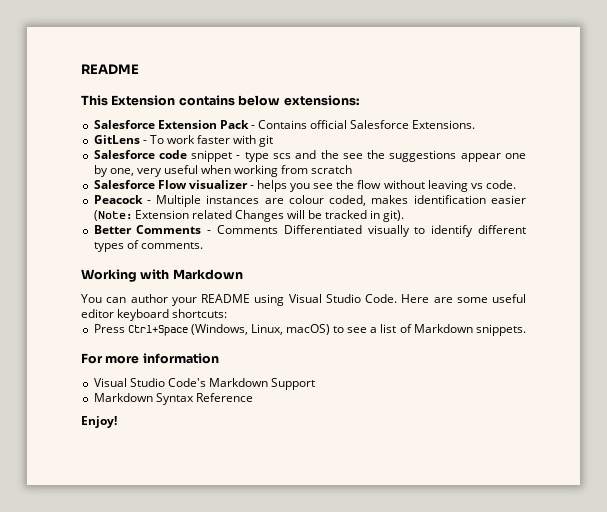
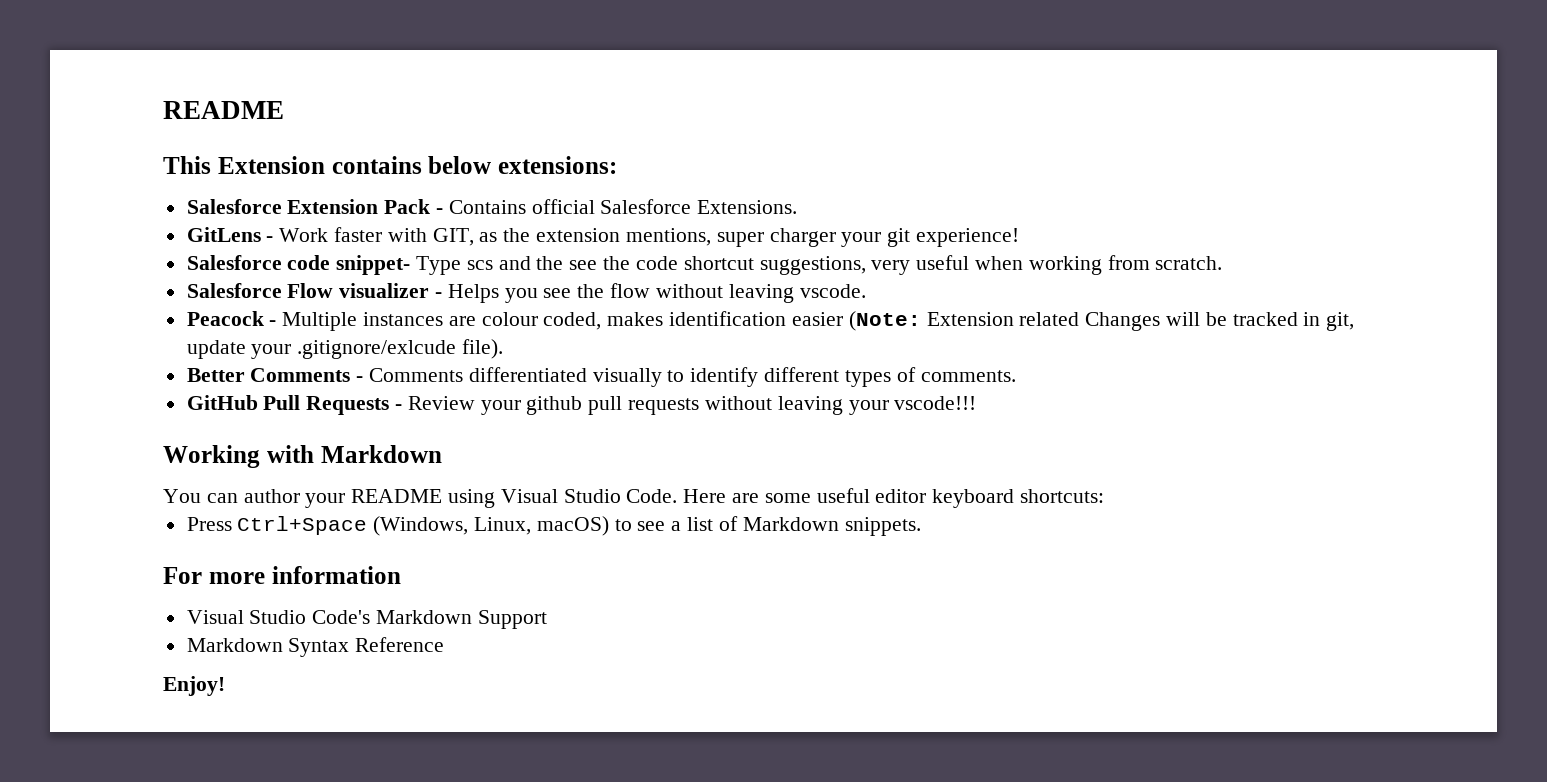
[149,135,257,144] To work faster with -> [279,227,882,247] Work faster with GIT, as the extension mentions, super charger your
(274, 141) none -> [915,228,1019,247] experience!
[191,150,269,162] snippet - type -> [336,255,462,275] snippet- Type
[389,150,527,162] [93,165,134,177] suggestions appear one by one, -> [635,256,866,275] code shortcut suggestions,
[311,165,353,174] scratch -> [1155,256,1223,270] scratch.
[257,180,288,192] helps -> [447,284,499,303] Helps
[470,180,516,189] vs code. -> [799,284,866,298] vscode.
[383,210,405,222] git). -> [1326,312,1355,331] [186,339,504,359] git, update your .gitignore/exlcude file).
[283,225,362,234] Differentiated -> [468,367,587,382] differentiated
(203, 245) none -> [186,395,977,415] // GitHub Pull Requests - Review your github pull requests without leaving your vscode!!!

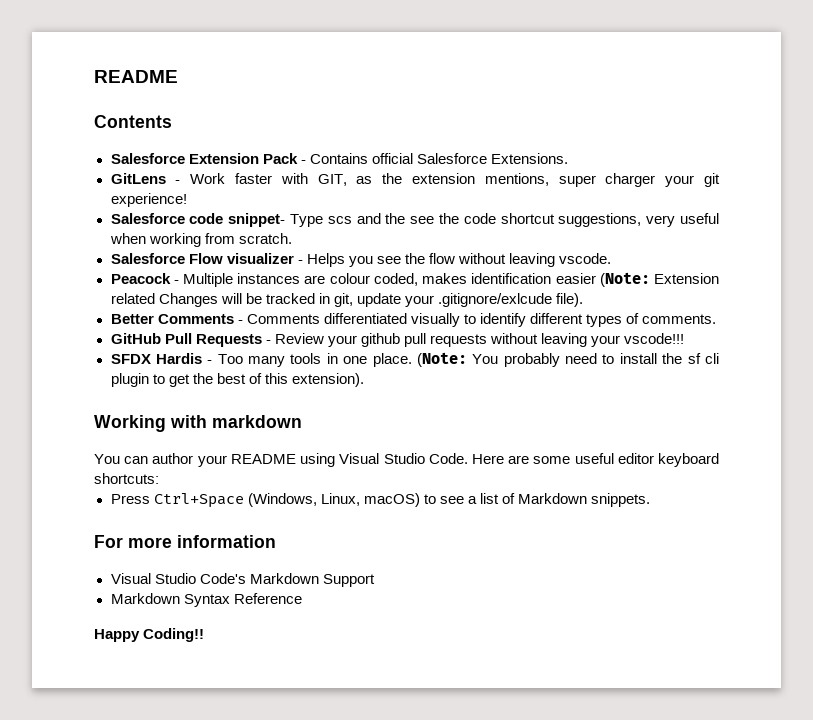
[163,156,617,174] This Extension contains below extensions: -> [94,115,172,128] Contents
(977, 403) none -> [110,352,719,367] [110,373,364,387] // SFDX Hardis - Too many tools in one place. (Note: You probably need to install the sf cli plugin to get the best of this extension).
[320,445,442,463] Markdown -> [212,415,302,428] markdown
[163,676,225,696] Enjoy! -> [94,628,205,642] Happy Coding!!

